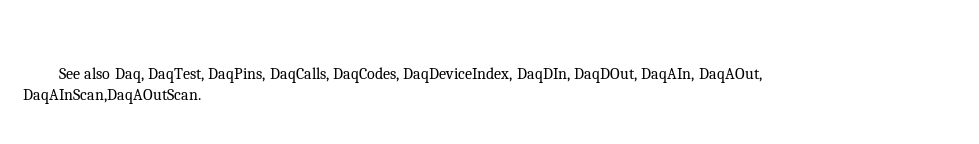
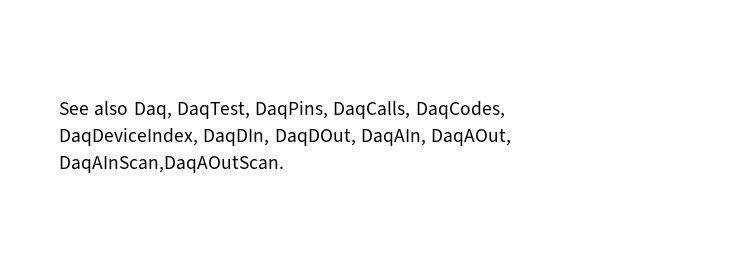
(399, 75) none -> (505, 110) //

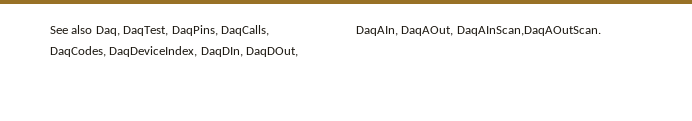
(505, 110) // -> (106, 51) none

